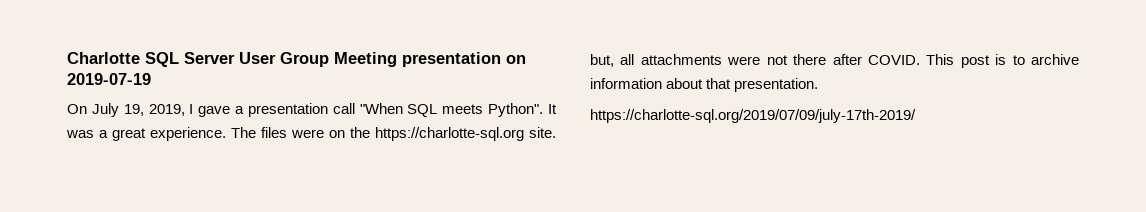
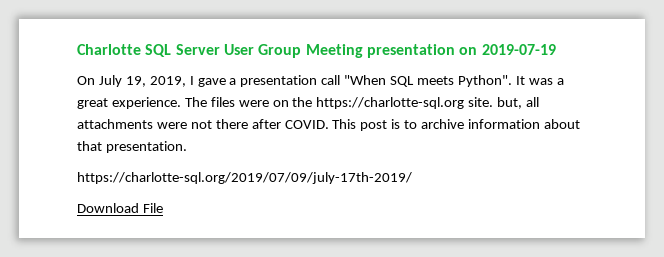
(916, 116) none -> [77,203,163,213] // Download File

